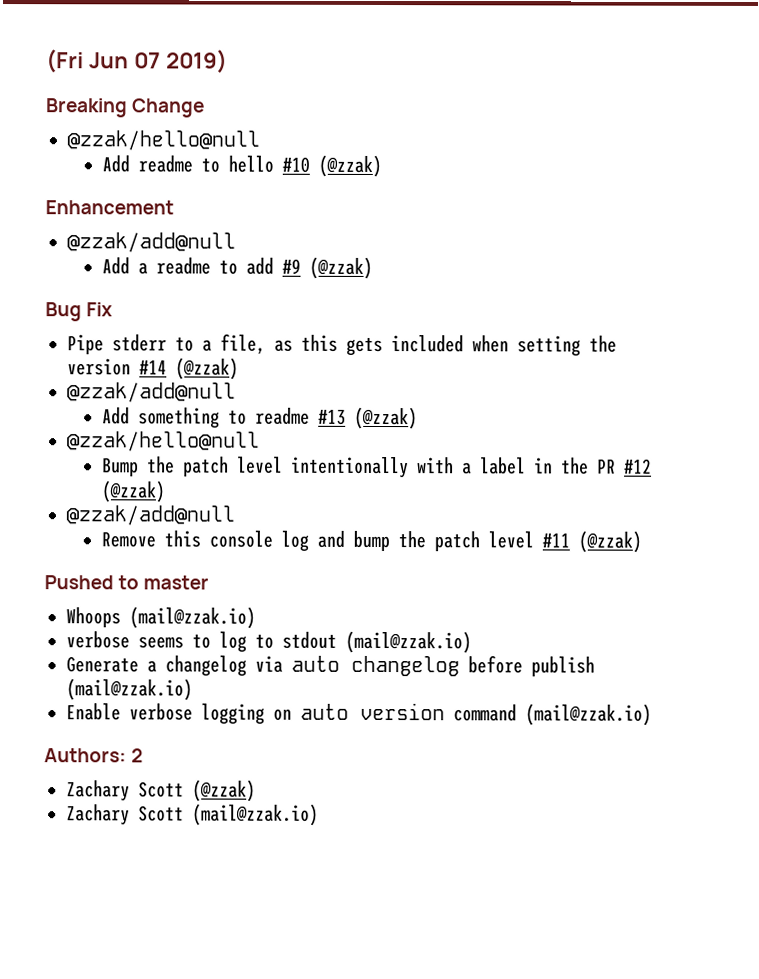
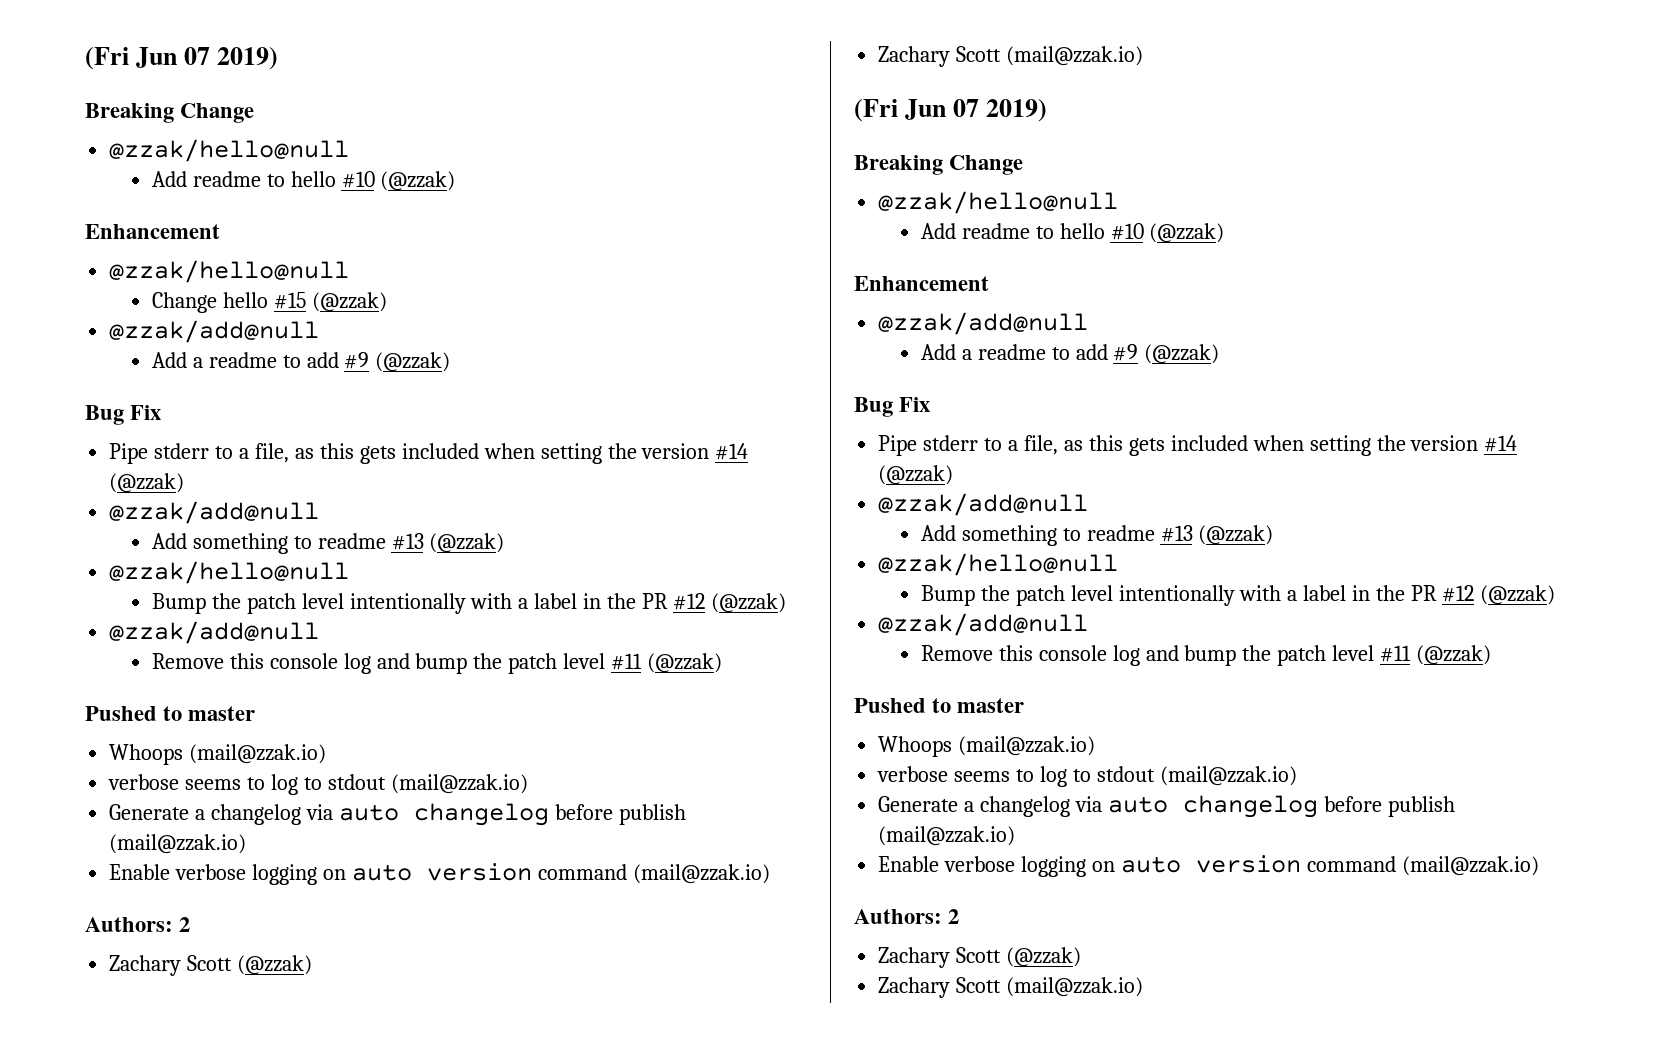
(174, 207) none -> [109,260,350,283] [151,292,387,313] [109,320,320,343] [151,352,451,372] [85,405,162,425] [109,443,749,464] [109,473,185,493] [109,501,320,524] [151,533,505,554] [109,561,350,584] [151,593,787,614] [109,621,320,644] [151,653,723,674] [85,706,256,721] [109,744,327,765] [108,774,528,795] [109,803,686,826] [109,834,247,854] [109,863,770,885] [85,917,191,932] [109,955,313,976] [878,46,1144,67] [854,99,1048,122] [854,155,1024,175] [878,191,1119,214] [920,223,1225,243] [854,276,989,291] // @zzak/hello@null // Change hello #15 (@zzak) // @zzak/add@null // Add a readme to add #9 (@zzak) // Bug Fix // Pipe stderr to a file, as this gets included when setting the version #14 (@zzak) // @zzak/add@null // Add something to readme #13 (@zzak) // @zzak/hello@null // Bump the patch level intentionally with a label in the PR #12 (@zzak) // @zzak/add@null // Remove this console log and bump the patch level #11 (@zzak) // Pushed to master // Whoops (mail@zzak.io) // verbose seems to log to stdout (mail@zzak.io) // Generate a changelog via auto changelog before publish (mail@zzak.io) // Enable verbose logging on auto version command (mail@zzak.io) // Authors: 2 // Zachary Scott (@zzak) // Zachary Scott (mail@zzak.io) // (Fri Jun 07 2019) // Breaking Change // @zzak/hello@null // Add readme to hello #10 (@zzak) // Enhancement

